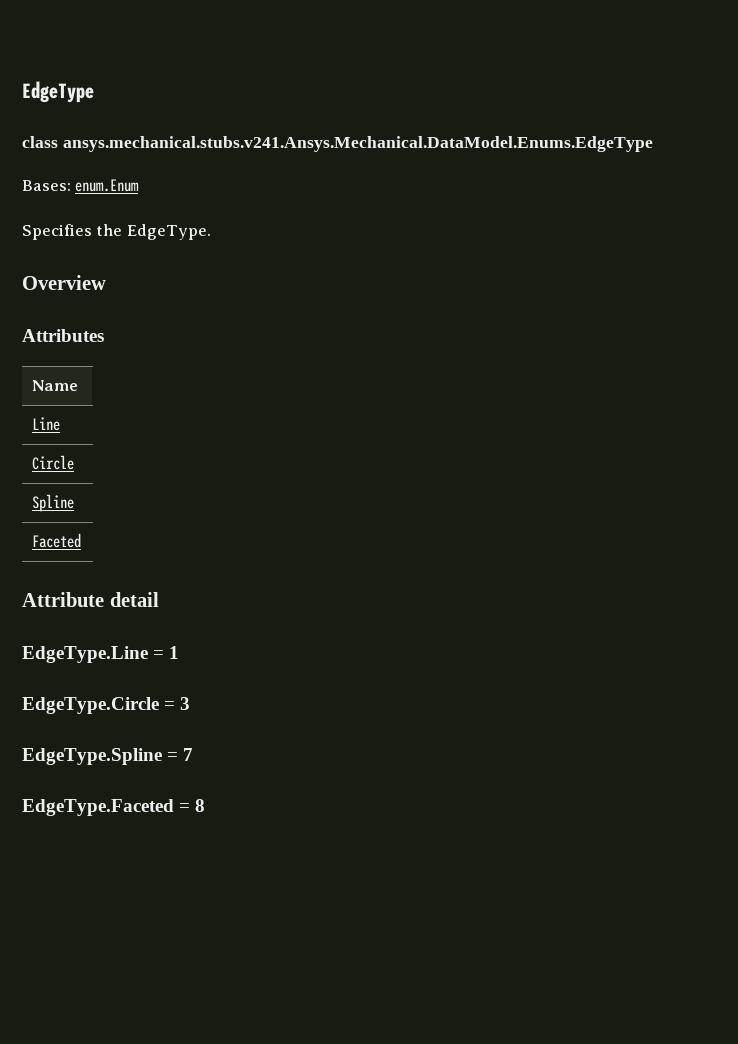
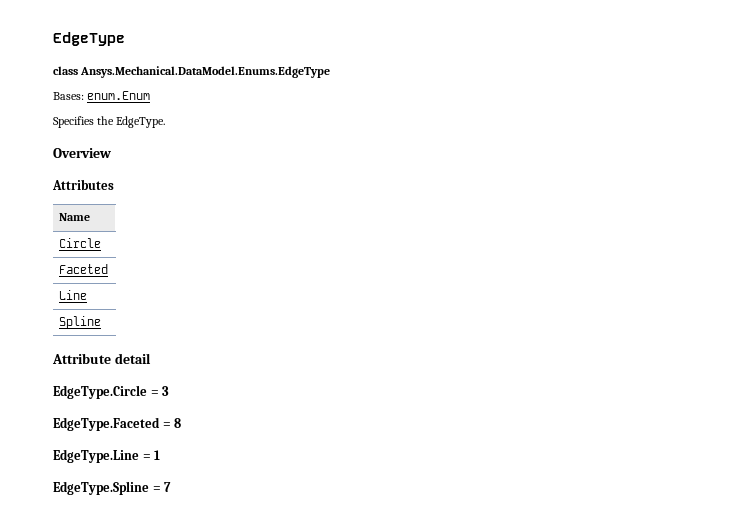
[62,136,653,152] ansys.mechanical.stubs.v241.Ansys.Mechanical.DataModel.Enums.EdgeType -> [80,66,331,78] Ansys.Mechanical.DataModel.Enums.EdgeType
(79, 385) none -> [59,238,102,248] [59,264,109,274] // Circle // Faceted
[32,455,75,470] // Circle -> (88, 295) none
[32,533,82,548] // Faceted -> (102, 322) none
(159, 599) none -> [53,385,170,399] [53,417,182,431] // EdgeType.Circle = 3 // EdgeType.Faceted = 8
[22,697,191,714] // EdgeType.Circle = 3 -> (161, 455) none
[22,799,206,816] // EdgeType.Faceted = 8 -> (172, 487) none

